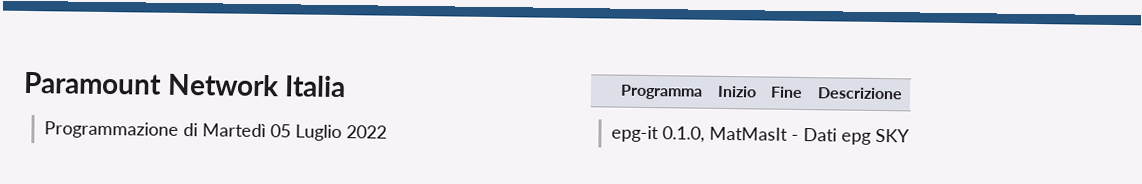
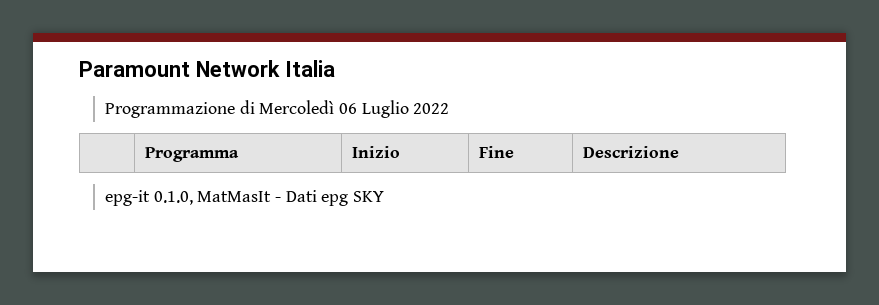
[201,123,291,138] Martedì 05 -> [259,100,357,114] Mercoledì 06

